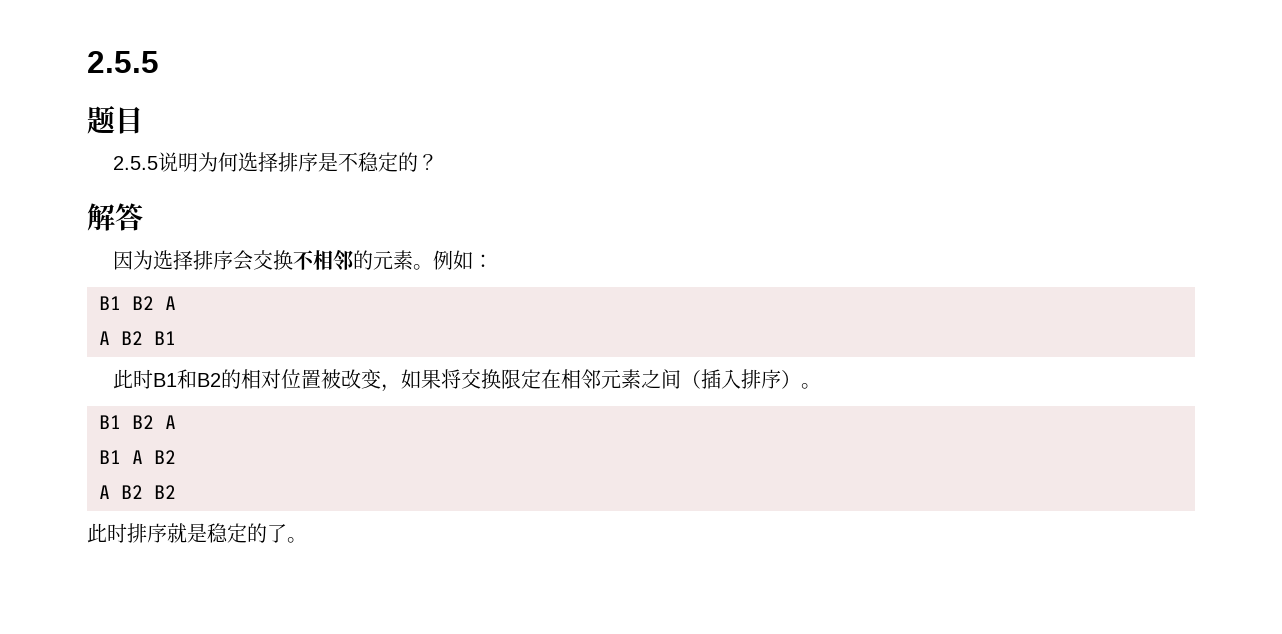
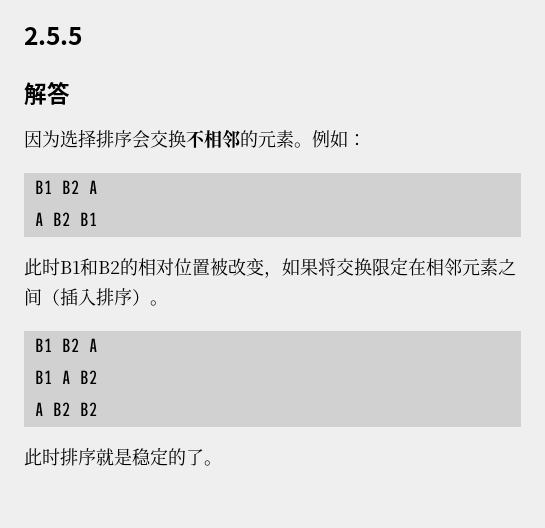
[87,51,159,73] [87,105,143,134] [113,152,439,172] 2.5.5 // 题目 // 2.5.5说明为何选择排序是不稳定的？ -> [24,27,82,45] 2.5.5

